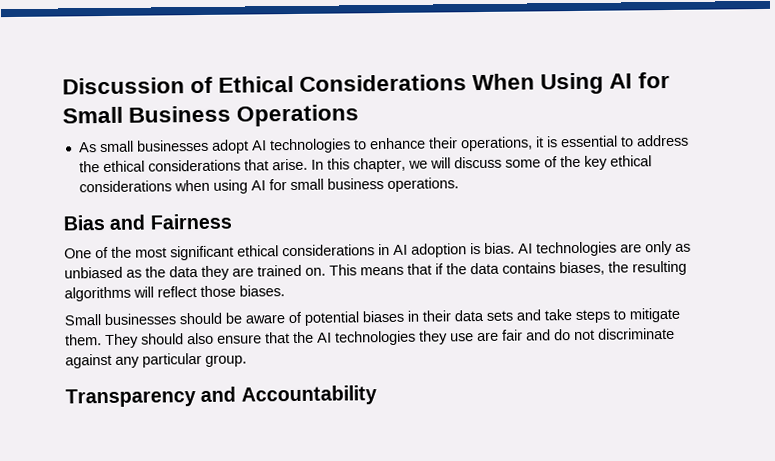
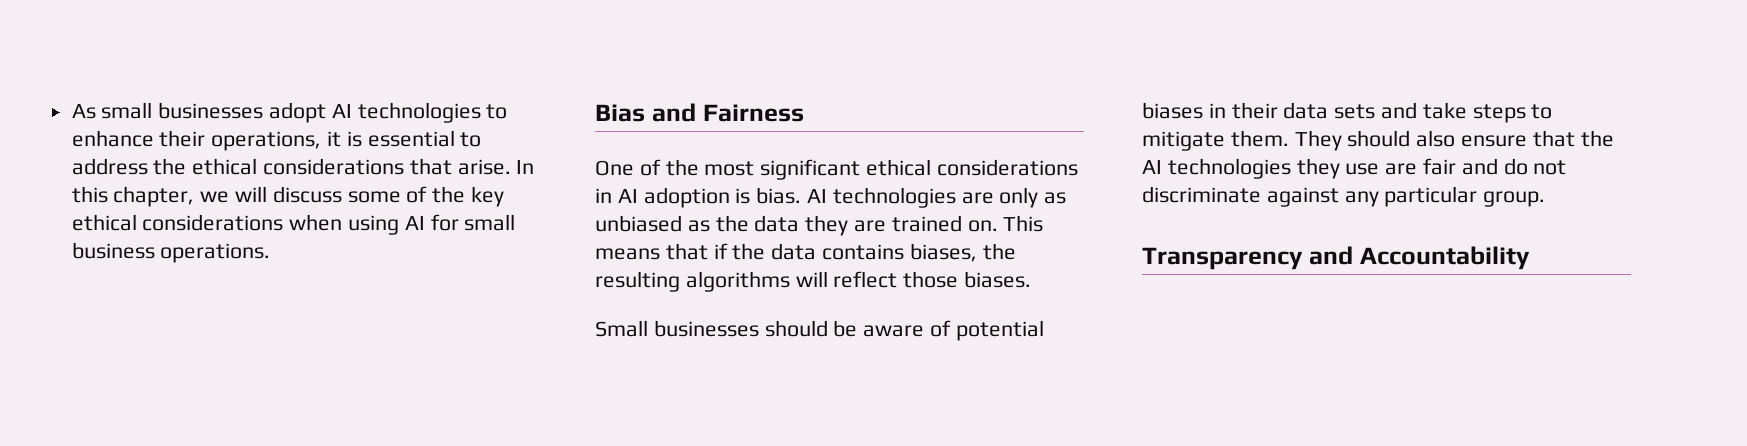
[62,71,670,95] [62,104,360,127] Discussion of Ethical Considerations When Using AI for Small Business Operations // -> (71, 111) none

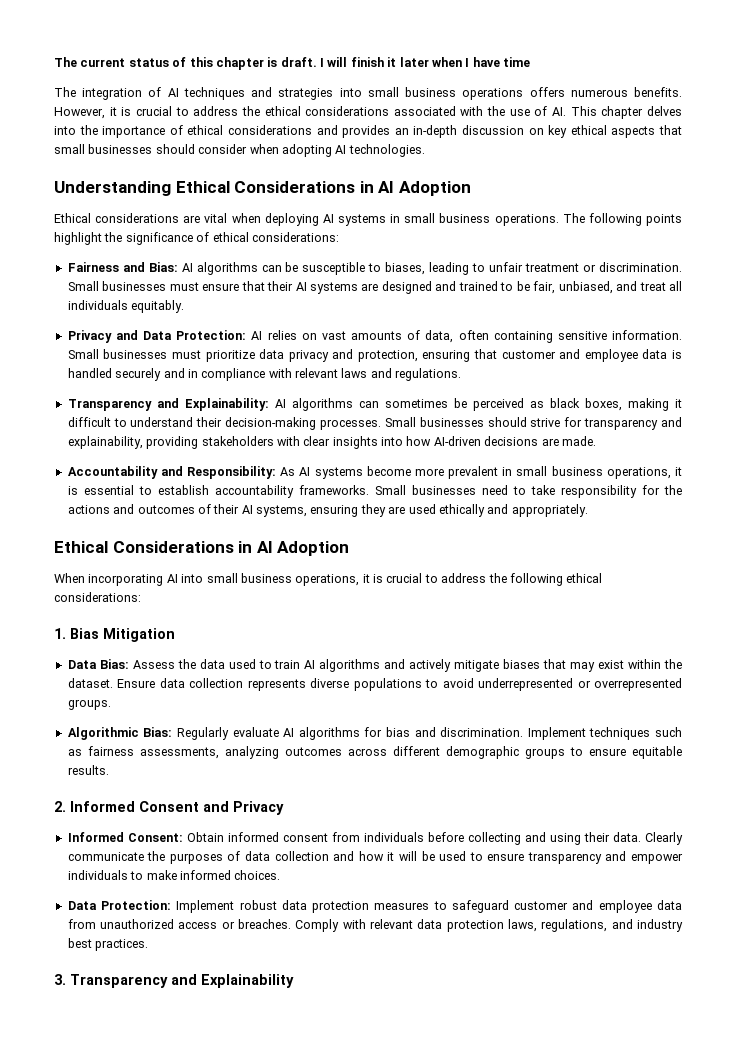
[71,102,508,123] [71,130,206,147] As small businesses adopt AI technologies to enhance their -> [54,57,530,70] [54,87,682,100] [54,106,682,119] [54,125,683,138] [54,144,425,157] [54,181,471,196] [54,213,682,226] [54,232,339,245] [67,262,682,275] [67,281,682,294] [67,300,185,313] [67,330,682,343] [67,349,682,362] [67,368,462,381] [67,398,682,411] [67,417,682,430] [67,436,596,449] [67,466,603,479] The current status of this chapter is draft. I will finish it later when I have time // The integration of AI techniques and strategies into small business operations offers numerous benefits. However, it is crucial to address the ethical considerations associated with the use of AI. This chapter delves into the importance of ethical considerations and provides an in-depth discussion on key ethical aspects that small businesses should consider when adopting AI technologies. // Understanding Ethical Considerations in AI Adoption // Ethical considerations are vital when deploying AI systems in small business operations. The following points highlight the significance of ethical considerations: // Fairness and Bias: AI algorithms can be susceptible to biases, leading to unfair treatment or discrimination. Small businesses must ensure that their AI systems are designed and trained to be fair, unbiased, and treat all individuals equitably. // Privacy and Data Protection: AI relies on vast amounts of data, often containing sensitive information. Small businesses must prioritize data privacy and protection, ensuring that customer and employee data is handled securely and in compliance with relevant laws and regulations. // Transparency and Explainability: AI algorithms can sometimes be perceived as black boxes, making it difficult to understand their decision-making processes. Small businesses should strive for transparency and explainability, providing stakeholders with clear insights into how AI-driven decisions are made. // Accountability and Responsibility: As AI systems become more prevalent in small business
[71,158,535,175] [71,186,505,207] [71,214,516,235] [71,242,271,263] [595,103,804,122] [595,159,1078,180] [595,187,1067,208] [595,215,1044,236] [595,243,1016,262] [595,271,1032,292] [595,320,1044,341] [1142,102,1553,123] [1142,130,1614,151] [1142,158,1567,179] [1142,186,1546,207] [1142,246,1530,270] address the ethical considerations that arise. In this chapter, we will discuss some of the key ethical considerations when using AI for small business operations. // Bias and Fairness // One of the most significant ethical considerations in AI adoption is bias. AI technologies are only as unbiased as the data they are trained on. This means that if the data contains biases, the resulting algorithms will reflect those biases. // Small businesses should be aware of potential biases in their data sets and take steps to mitigate them. They should also ensure that the AI technologies they use are fair and do not discriminate against any particular group. // Transparency and Accountability -> [157,485,682,498] [67,504,588,517] [54,541,350,556] [54,573,603,586] [54,592,141,602] [54,628,175,642] [67,659,683,672] [67,678,683,691] [67,699,111,710] [67,727,682,740] [67,746,682,759] [67,765,109,775] [54,801,284,815] [67,832,683,845] [67,851,683,864] [67,870,281,880] [67,900,683,913] [67,919,684,932] [67,938,149,951] [54,974,294,988] establish accountability frameworks. Small businesses need to take responsibility for the actions and outcomes of their AI systems, ensuring they are used ethically and appropriately. // Ethical Considerations in AI Adoption // When incorporating AI into small business operations, it is crucial to address the following ethical considerations: // 1. Bias Mitigation // Data Bias: Assess the data used to train AI algorithms and actively mitigate biases that may exist within the dataset. Ensure data collection represents diverse populations to avoid underrepresented or overrepresented groups. // Algorithmic Bias: Regularly evaluate AI algorithms for bias and discrimination. Implement techniques such as fairness assessments, analyzing outcomes across different demographic groups to ensure equitable results. // 2. Informed Consent and Privacy // Informed Consent: Obtain informed consent from individuals before collecting and using their data. Clearly communicate the purposes of data collection and how it will be used to ensure transparency and empower individuals to make informed choices. // Data Protection: Implement robust data protection measures to safeguard customer and employee data from unauthorized access or breaches. Comply with relevant data protection laws, regulations, and industry best practices. // 3. Transparency and Explainability

